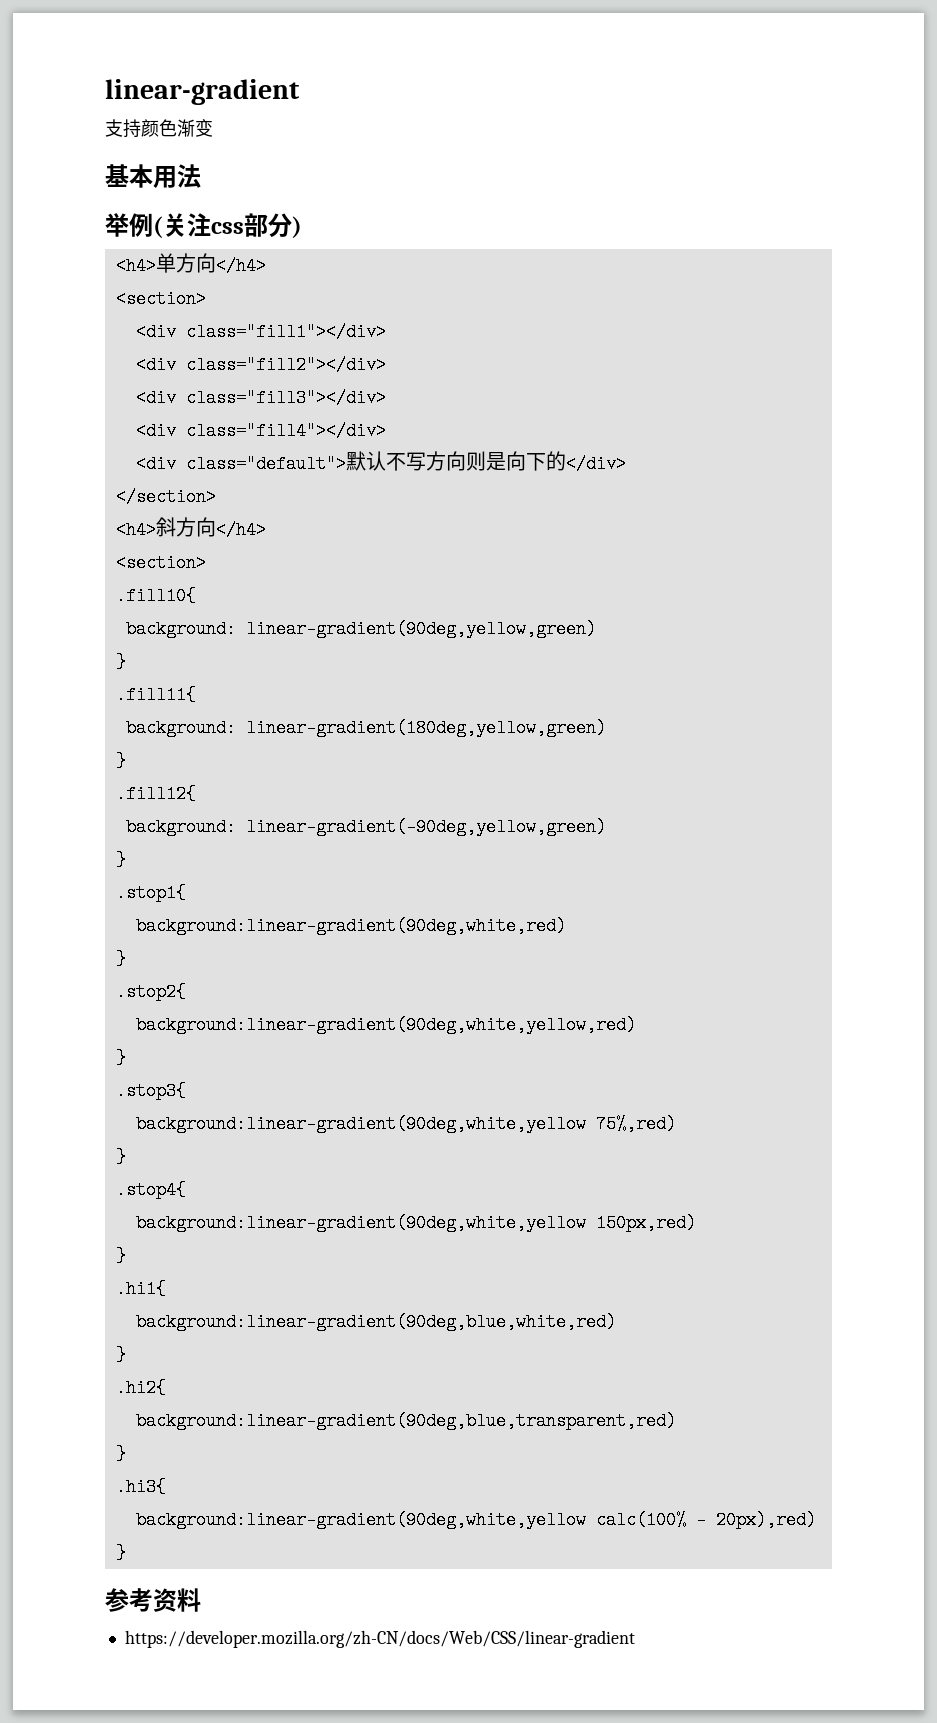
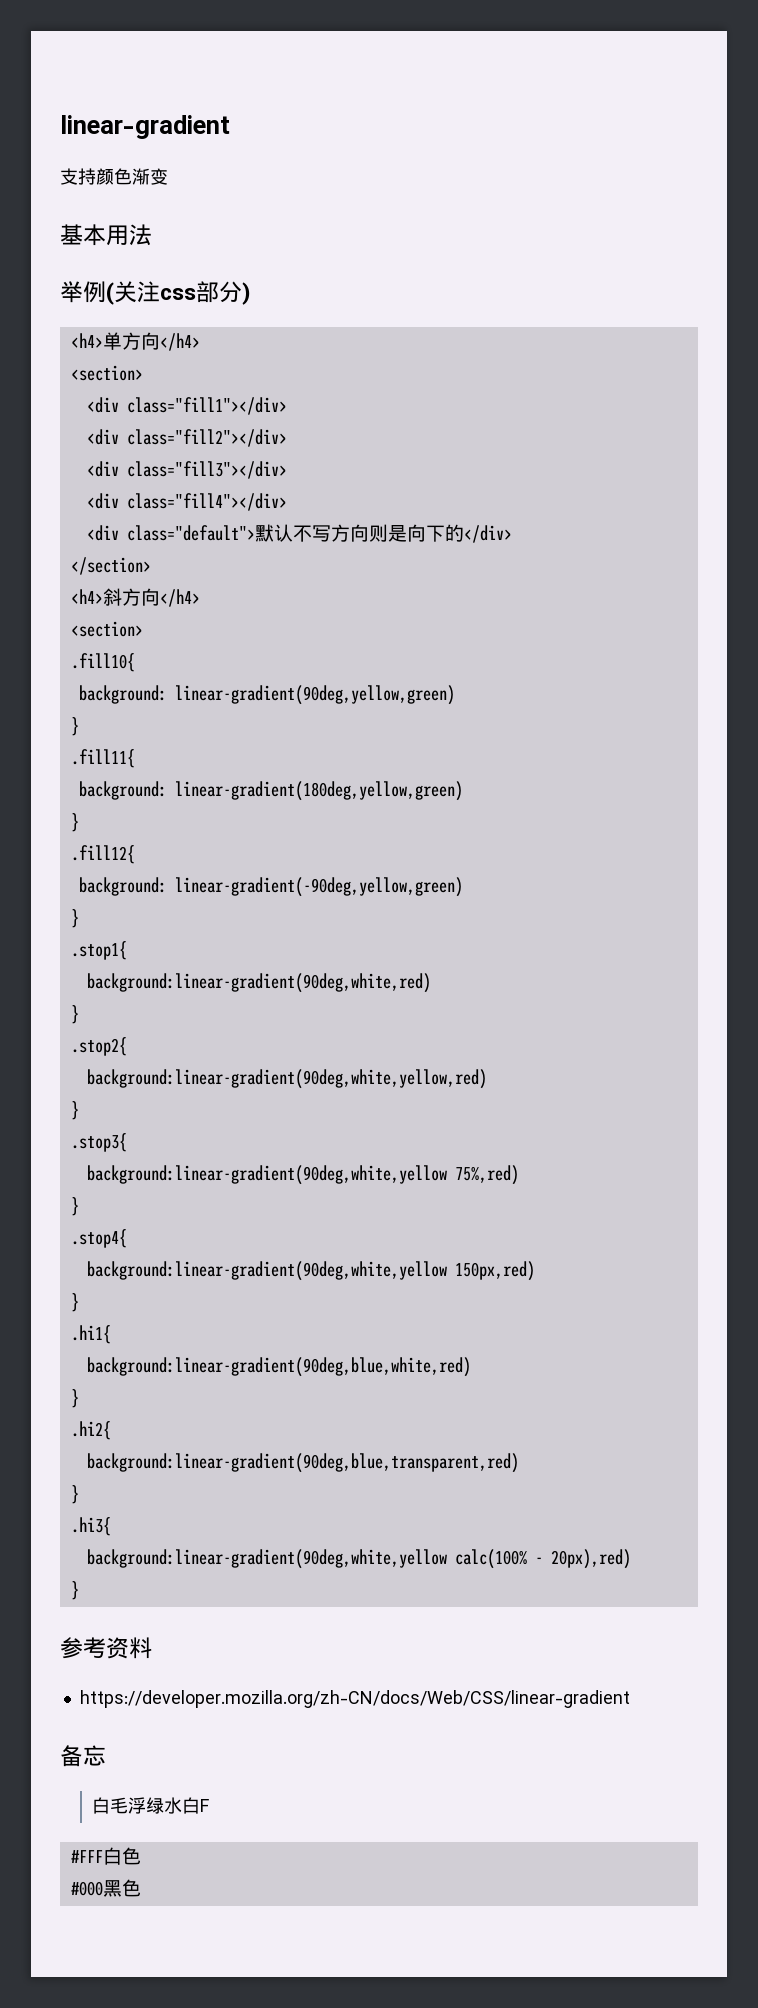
(635, 1639) none -> [60,1745,106,1767] [92,1797,210,1814] [70,1847,141,1865] [70,1879,141,1897] // 备忘 // 白毛浮绿水白F // #FFF白色 // #000黑色

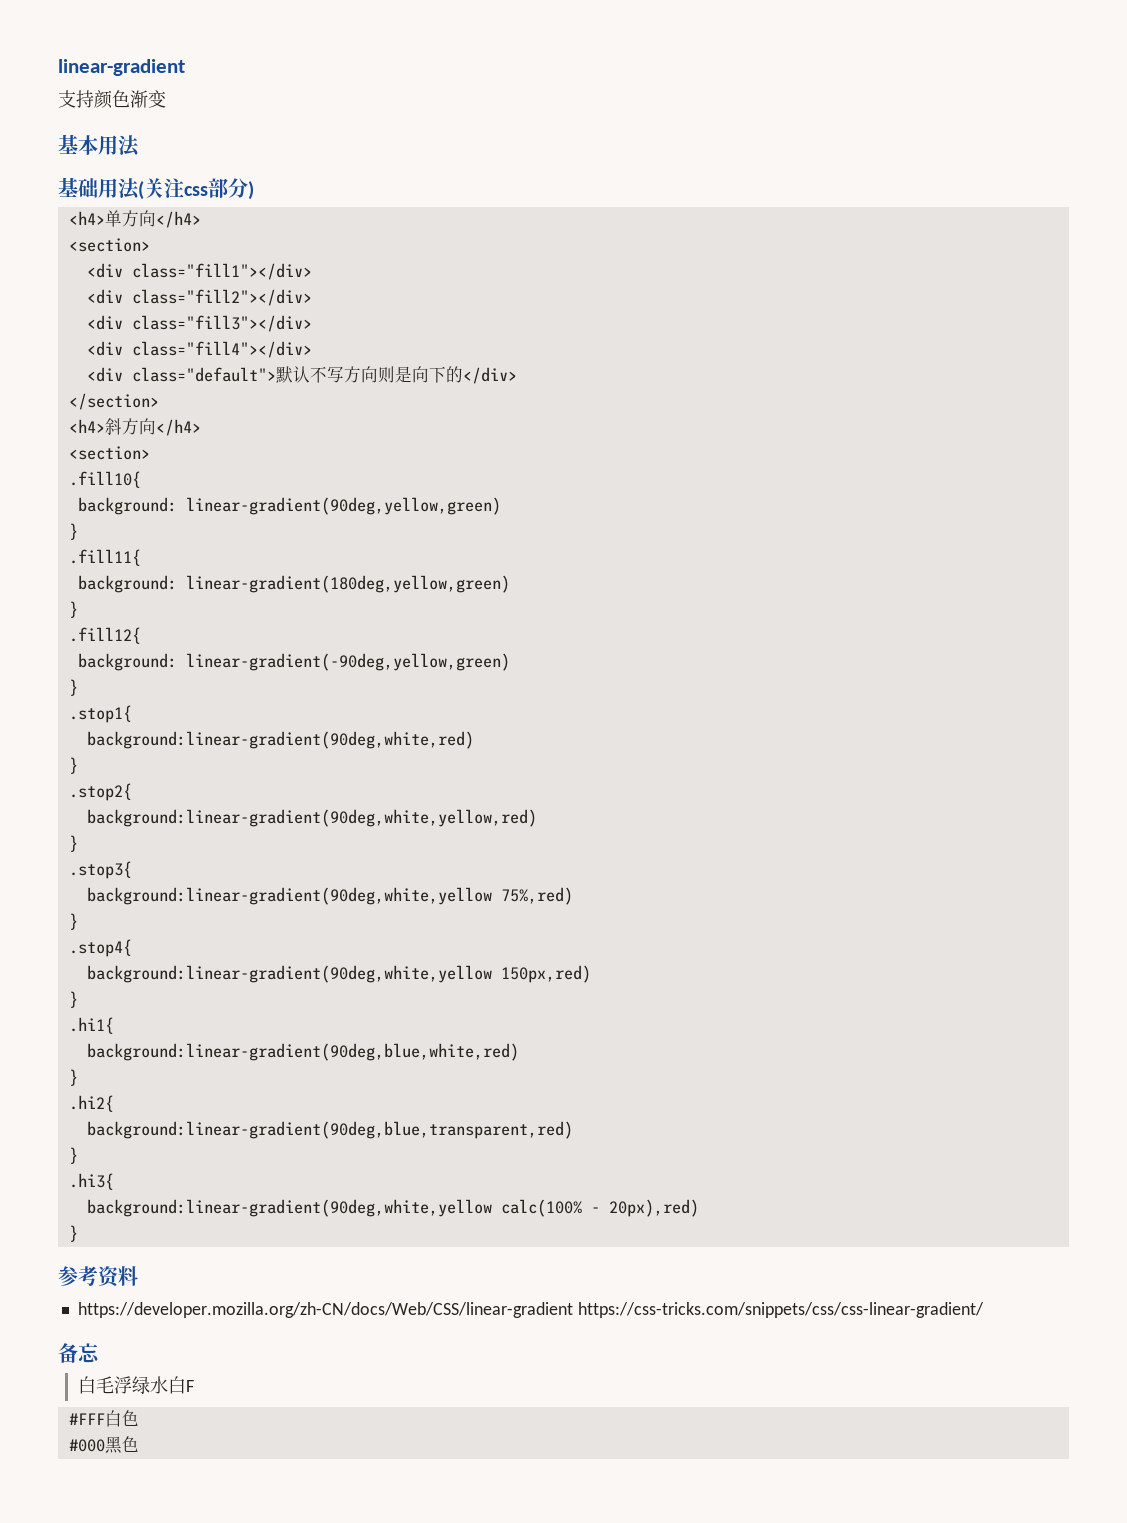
[60,281,106,303] 举例 -> [58,177,140,200] 基础用法
(630, 1699) none -> [577,1302,984,1318] https://css-tricks.com/snippets/css/css-linear-gradient/

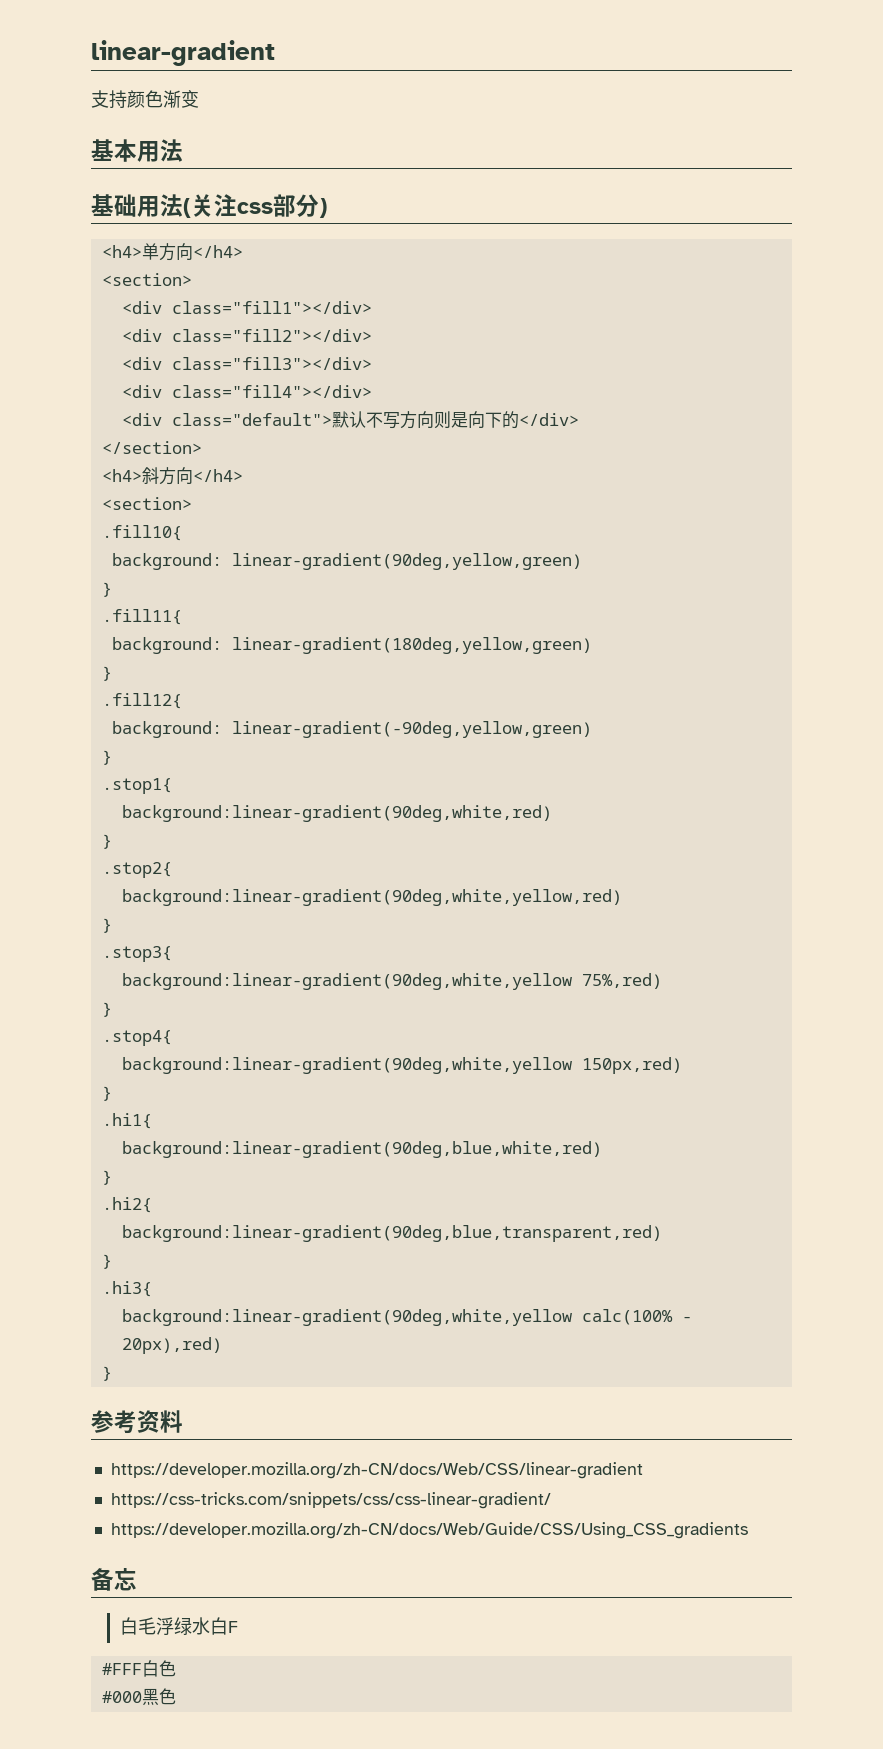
(573, 1310) none -> (643, 1470) //
(984, 1310) none -> [110,1522,748,1539] // https://developer.mozilla.org/zh-CN/docs/Web/Guide/CSS/Using_CSS_gradients

